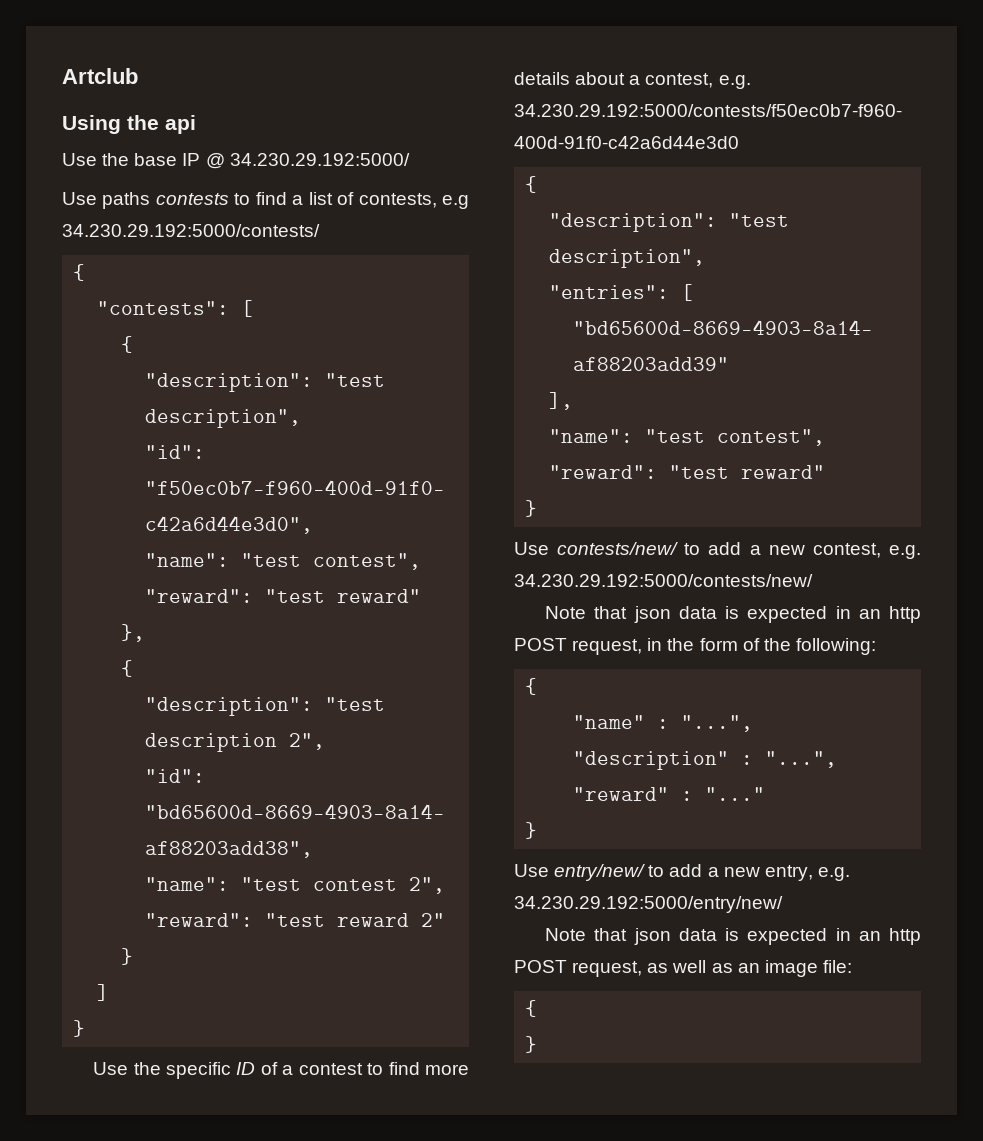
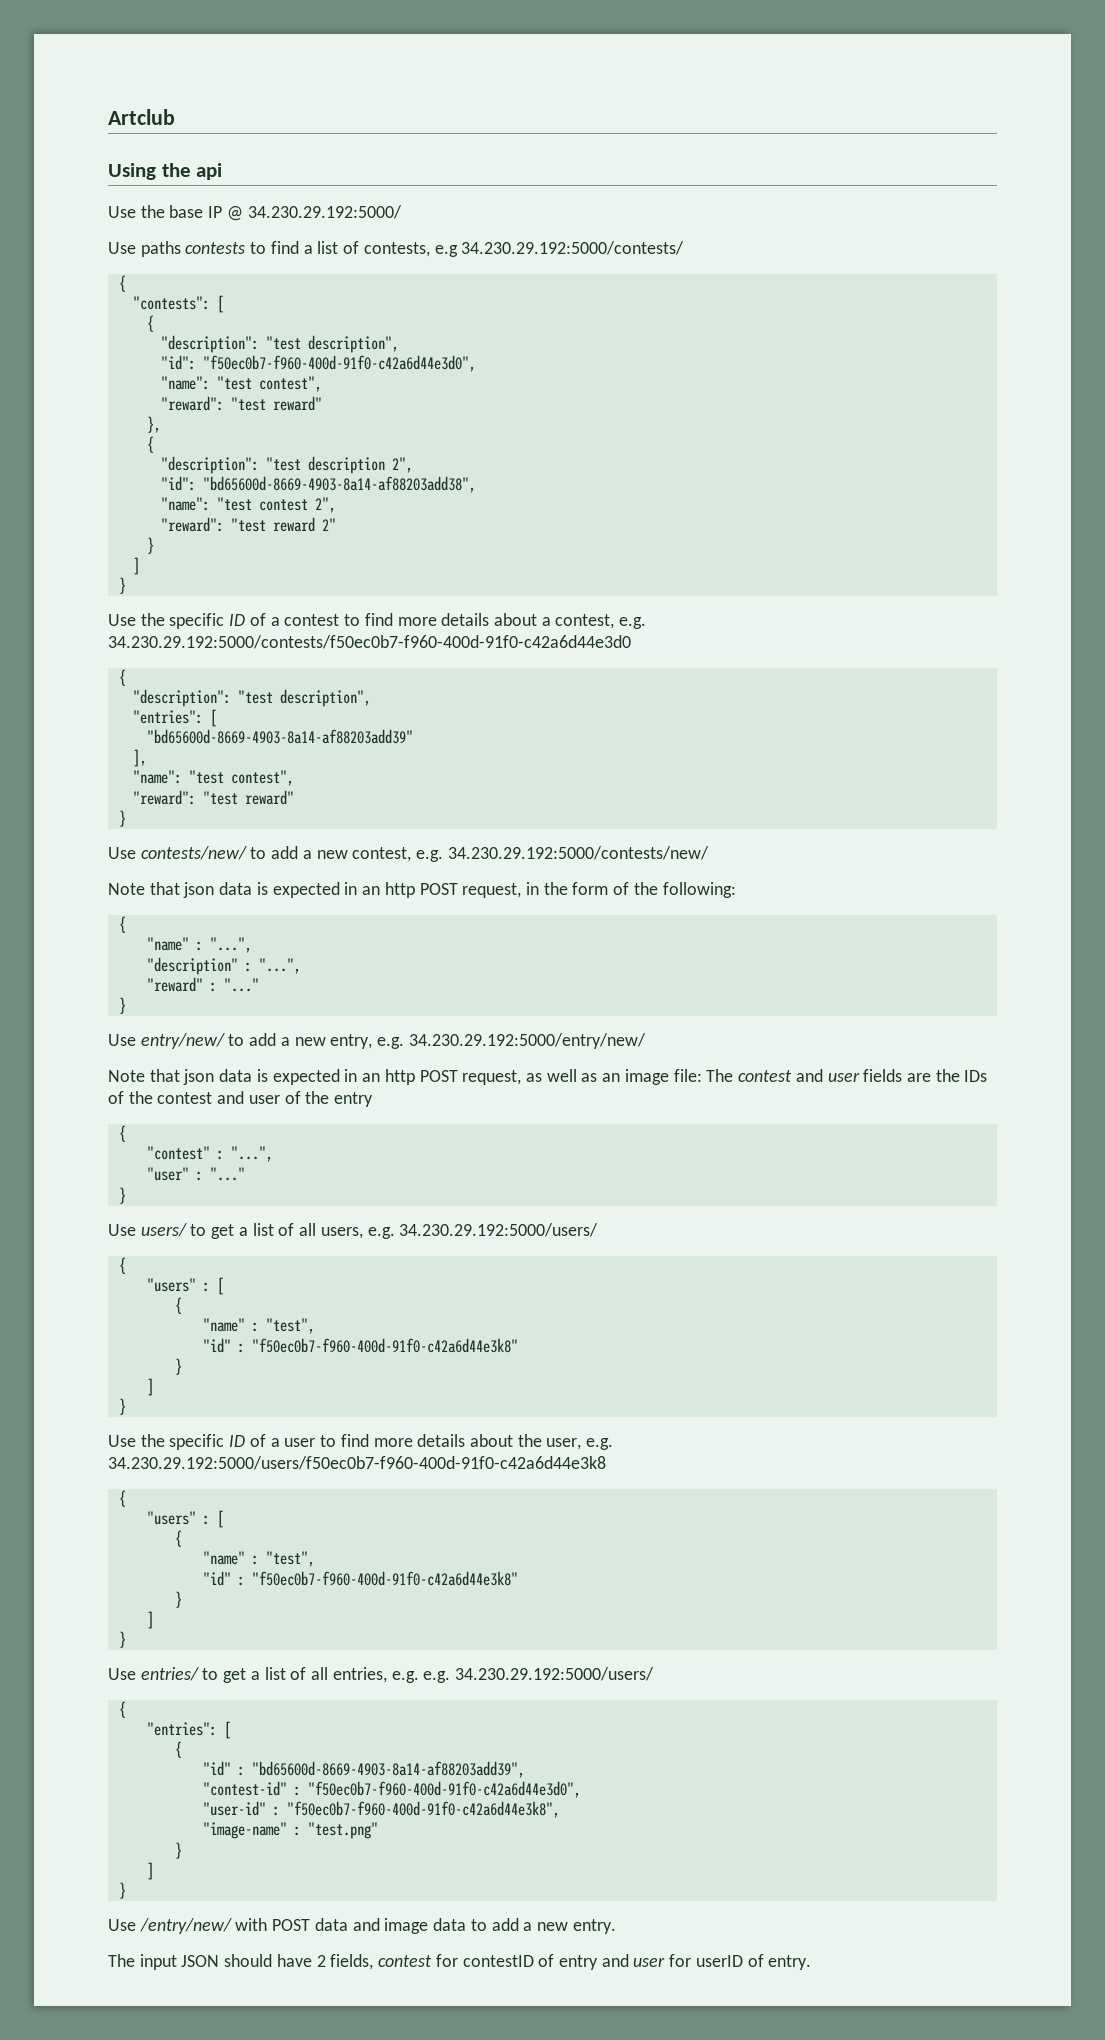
[525,1000,538,1017] [525,1036,538,1053] // { // } -> [706,1069,988,1082] [108,1091,374,1107] [118,1125,126,1142] [146,1146,273,1162] [146,1167,245,1181] [118,1187,126,1204] [108,1223,599,1239] [118,1257,126,1274] [146,1277,224,1295] [174,1297,182,1314] [202,1318,315,1334] [202,1338,518,1353] [174,1358,182,1375] [146,1378,154,1396] [118,1398,126,1415] [108,1434,614,1450] [108,1456,606,1470] [118,1490,126,1507] [146,1510,224,1528] [174,1530,182,1547] [202,1551,315,1567] [202,1571,518,1586] [174,1591,182,1608] [146,1611,154,1629] [118,1631,126,1648] [108,1667,654,1683] [118,1701,126,1718] [146,1721,231,1739] [174,1741,182,1758] [202,1761,525,1778] [202,1781,581,1798] [202,1801,560,1818] [202,1822,378,1839] [174,1842,182,1859] [146,1862,154,1880] [118,1882,126,1899] [108,1918,616,1934] [108,1954,812,1970] The contest and user fields are the IDs of the contest and user of the entry // { // "contest" : "...", // "user" : "..." // } // Use users/ to get a list of all users, e.g. 34.230.29.192:5000/users/ // { // "users" : [ // { // "name" : "test", // "id" : "f50ec0b7-f960-400d-91f0-c42a6d44e3k8" // } // ] // } // Use the specific ID of a user to find more details about the user, e.g. 34.230.29.192:5000/users/f50ec0b7-f960-400d-91f0-c42a6d44e3k8 // { // "users" : [ // { // "name" : "test", // "id" : "f50ec0b7-f960-400d-91f0-c42a6d44e3k8" // } // ] // } // Use entries/ to get a list of all entries, e.g. e.g. 34.230.29.192:5000/users/ // { // "entries": [ // { // "id" : "bd65600d-8669-4903-8a14-af88203add39", // "contest-id" : "f50ec0b7-f960-400d-91f0-c42a6d44e3d0", // "user-id" : "f50ec0b7-f960-400d-91f0-c42a6d44e3k8", // "image-name" : "test.png" // } // ] // } // Use /entry/new/ with POST data and image data to add a new entry. // The input JSON should have 2 fields, contest for contestID of entry and user for userID of entry.

